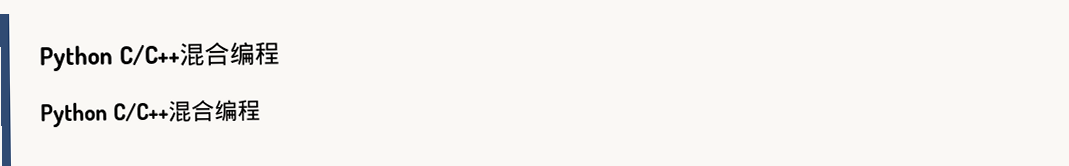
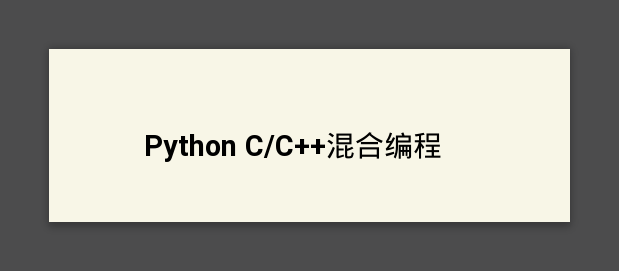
[39,41,280,72] [40,99,262,128] Python C/C++混合编程 // Python C/C++混合编程 -> [144,132,442,162] Python C/C++混合编程

